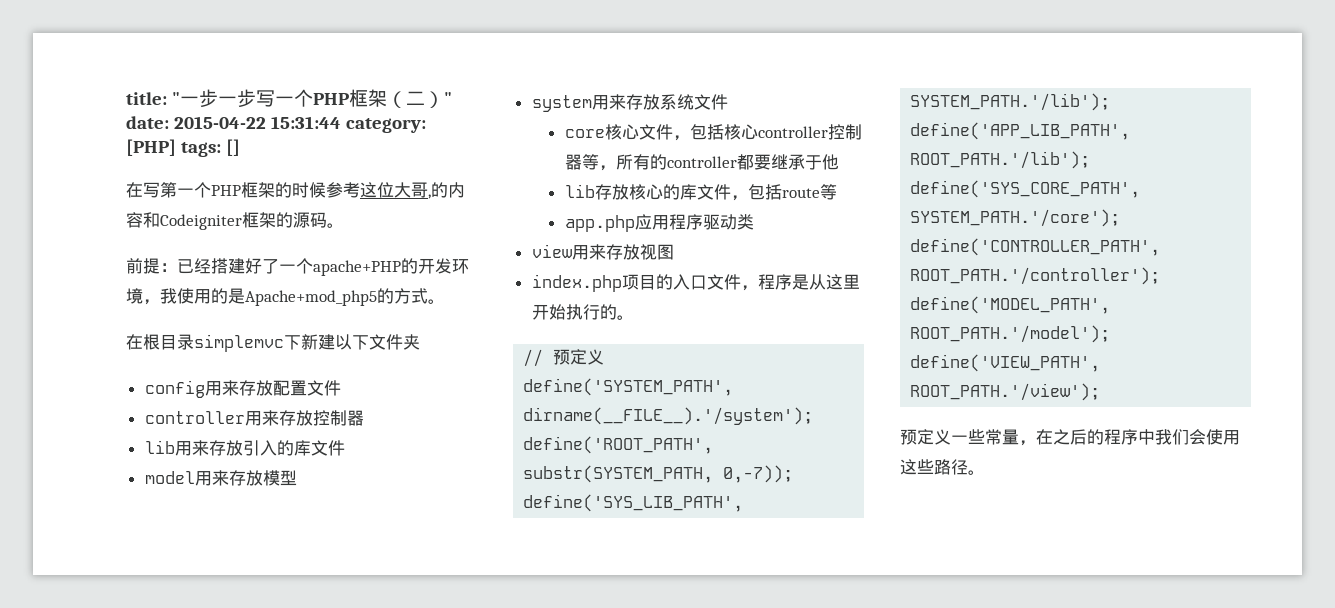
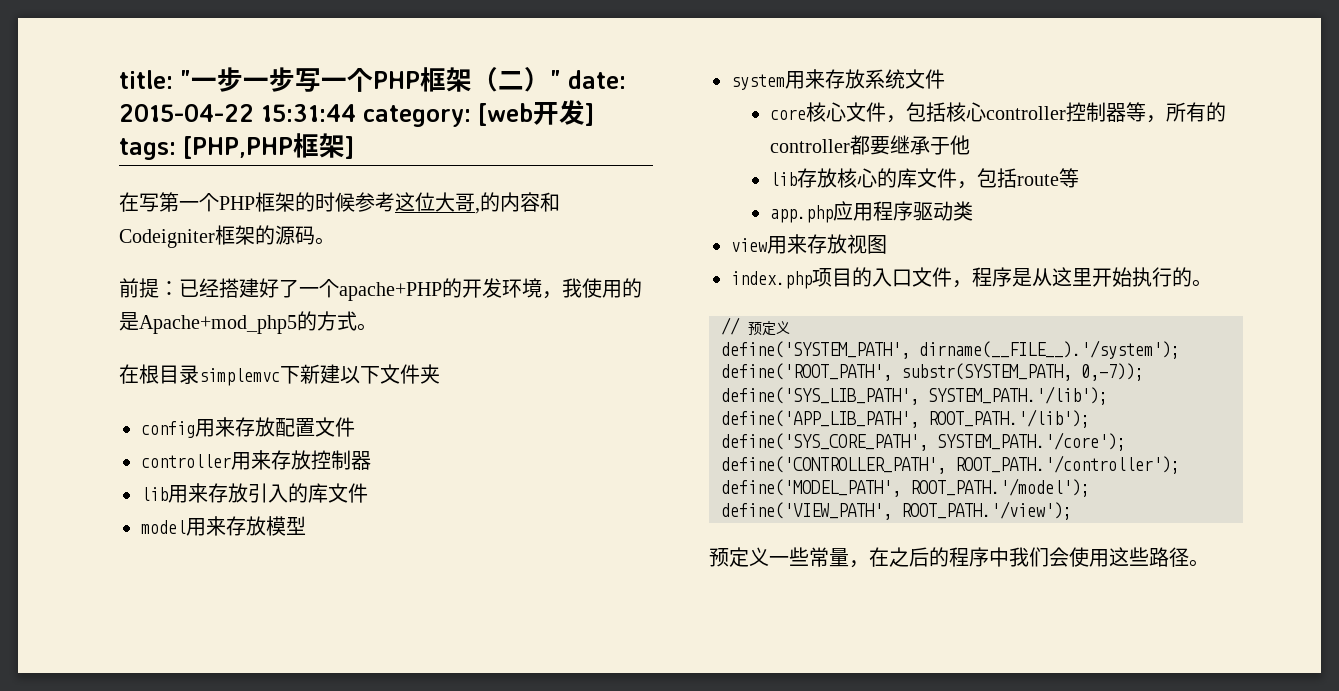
[126,139,240,157] [PHP] tags: [] -> [478,100,594,126] [119,133,354,160] [web开发] tags: [PHP,PHP框架]

